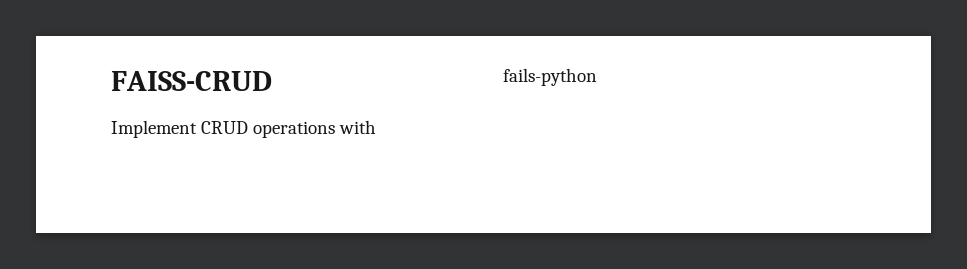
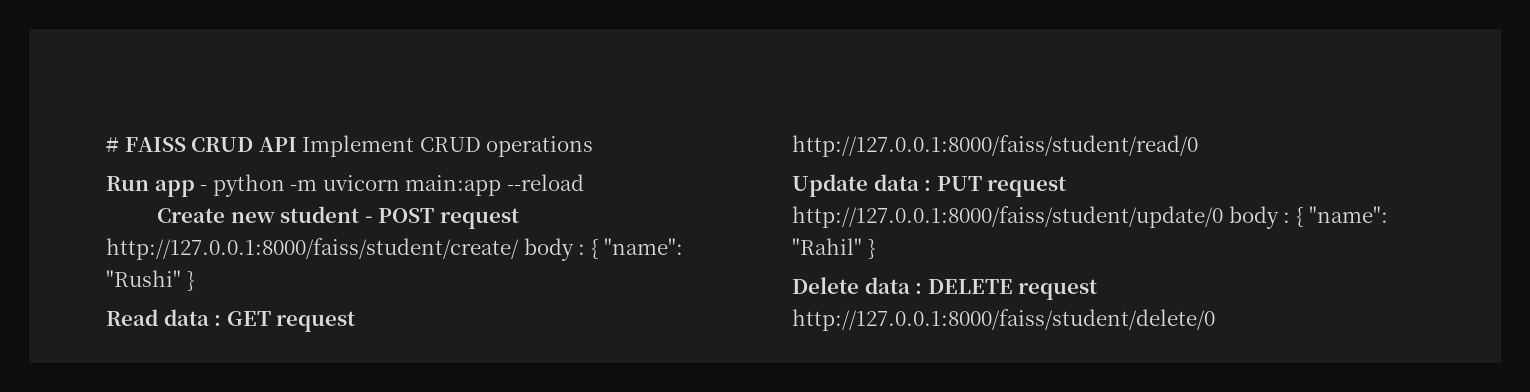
[111,71,272,91] FAISS-CRUD // -> [106,137,297,152] # FAISS CRUD API
[339,120,377,134] [503,68,597,86] with fails-python -> [106,174,584,197] [157,206,519,229] [106,238,684,261] [106,270,195,291] [106,309,356,332] [792,135,1198,157] [792,174,1067,197] [792,206,1389,229] [792,238,876,259] [792,277,1098,300] [792,309,1215,331] // Run app - python -m uvicorn main:app --reload // Create new student - POST request http://127.0.0.1:8000/faiss/student/create/ body : { "name": "Rushi" } // Read data : GET request http://127.0.0.1:8000/faiss/student/read/0 // Update data : PUT request http://127.0.0.1:8000/faiss/student/update/0 body : { "name": "Rahil" } // Delete data : DELETE request http://127.0.0.1:8000/faiss/student/delete/0

